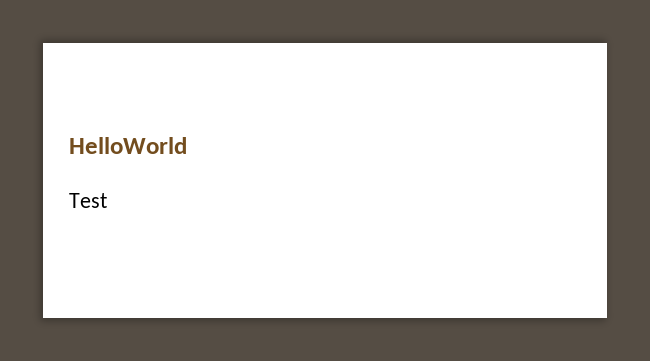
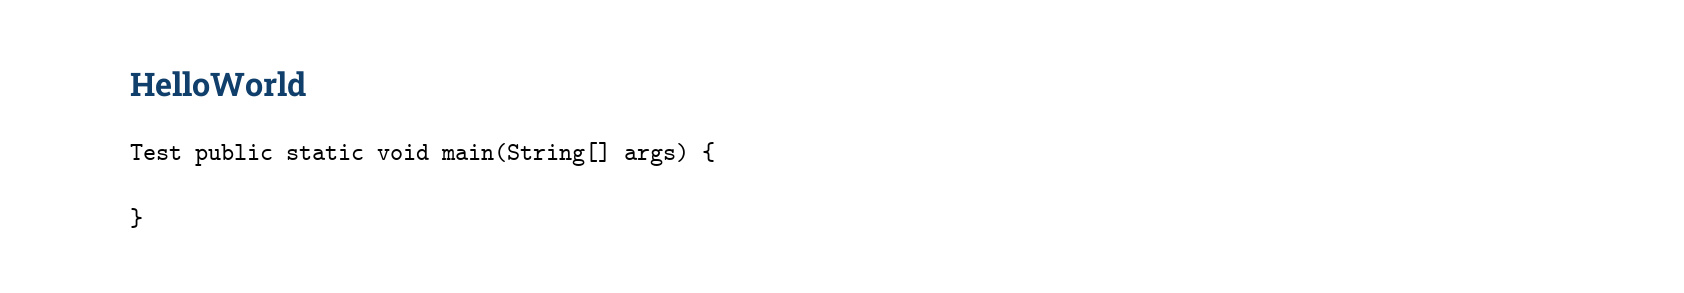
(107, 200) none -> [195,142,715,166] [130,208,143,228] public static void main(String[] args) { // }

